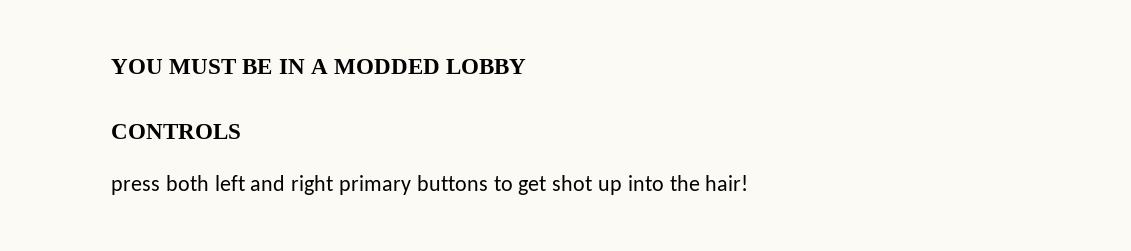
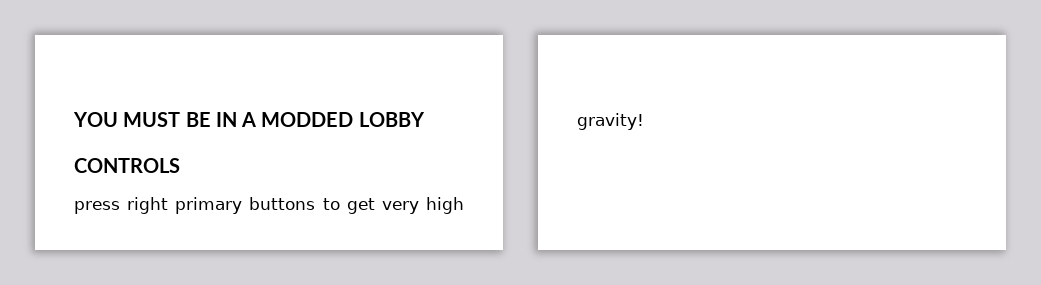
[165,175,286,191] both left and -> (120, 207) none
[552,175,749,195] shot up into the hair! -> [381,197,465,214] [577,113,644,130] very high gravity!

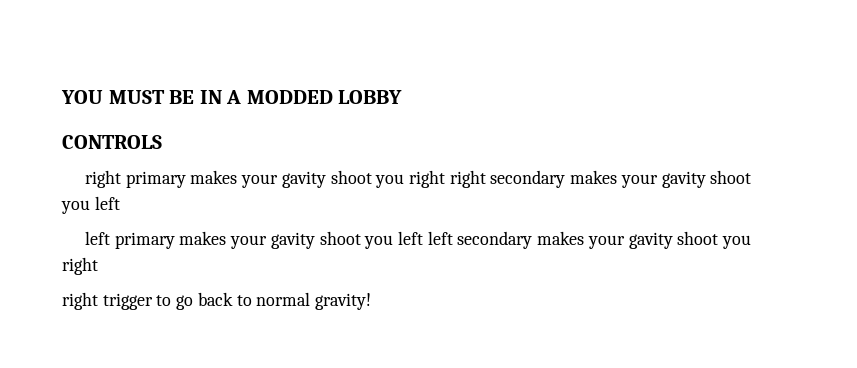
[74,201,120,214] press -> (162, 142) none
[249,197,465,214] buttons to get very high -> [190,170,752,188] [61,196,120,214] [84,231,752,249] [62,257,98,275] [62,292,311,310] makes your gavity shoot you right right secondary makes your gavity shoot you left // left primary makes your gavity shoot you left left secondary makes your gavity shoot you right // right trigger to go back to normal

